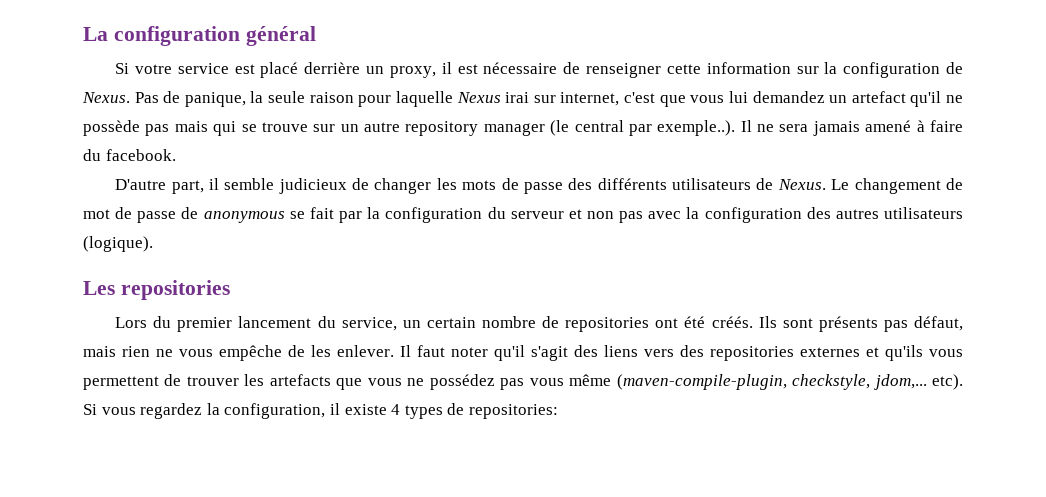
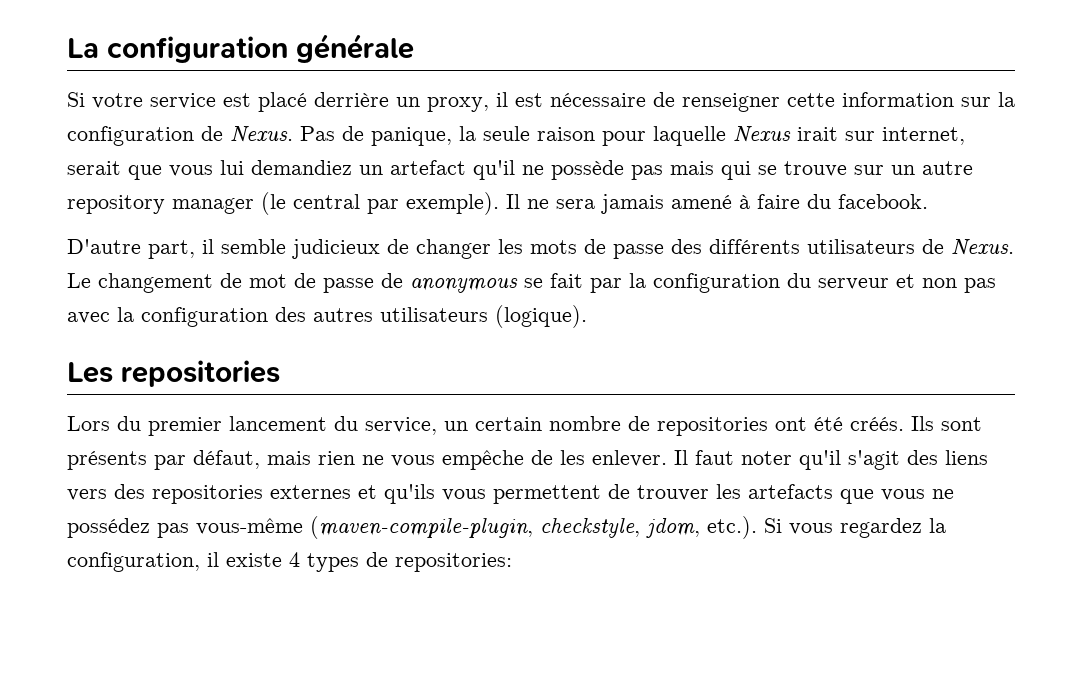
[245,26,316,46] général -> [296,33,414,63] générale
[505,92,530,103] irai -> [797,127,838,141] irait
[624,92,656,103] c'est -> [67,161,121,175] serait
[752,91,825,103] demandez -> [251,160,352,175] demandiez
[657,120,736,136] exemple..). -> [406,192,499,215] exemple).
[883,320,908,332] pas -> [154,455,186,470] par
[529,374,963,390] vous même (maven-compile-plugin, checkstyle, jdom,... etc). -> [196,516,757,539] vous-même (maven-compile-plugin, checkstyle, jdom, etc.).

